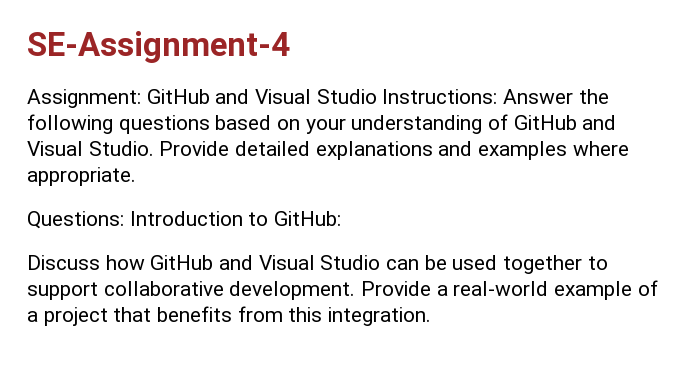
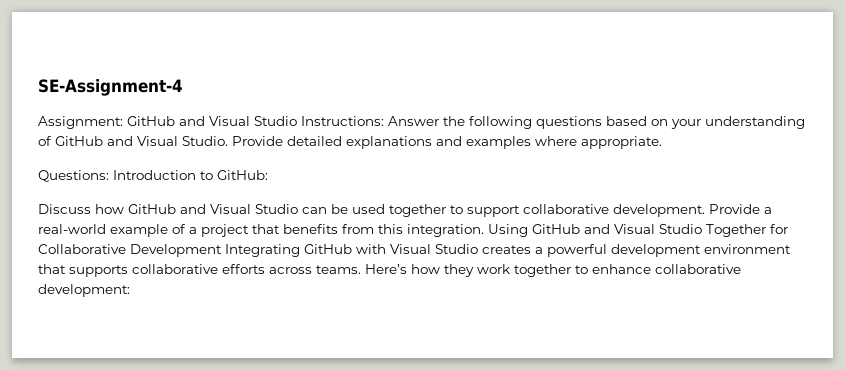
(432, 316) none -> [488,224,788,237] [38,244,791,257] [38,264,741,277] [38,284,130,297] Using GitHub and Visual Studio Together for Collaborative Development Integrating GitHub with Visual Studio creates a powerful development environment that supports collaborative efforts across teams. Here’s how they work together to enhance collaborative development:

